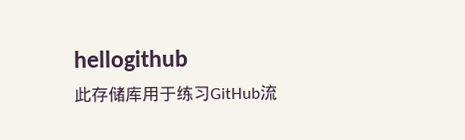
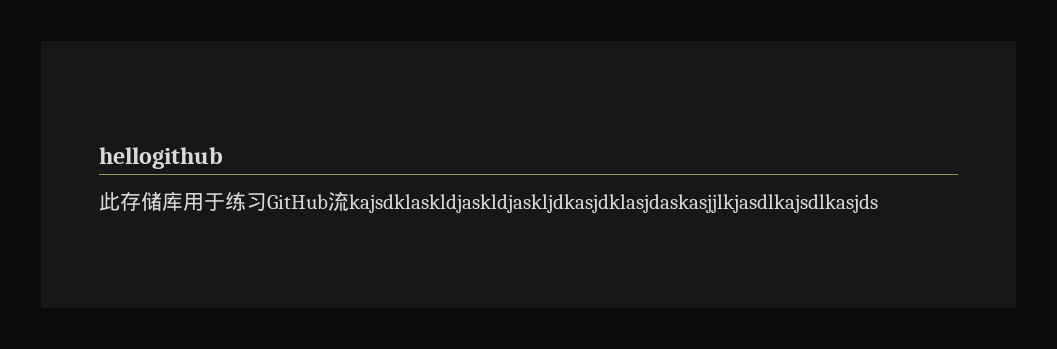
(278, 92) none -> [349,194,878,213] kajsdklaskldjaskldjaskljdkasjdklasjdaskasjjlkjasdlkajsdlkasjds

